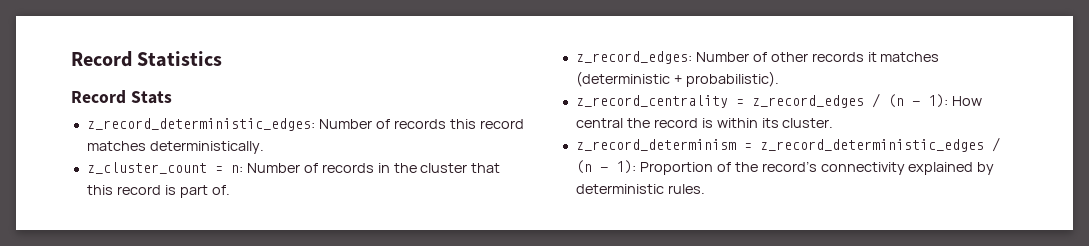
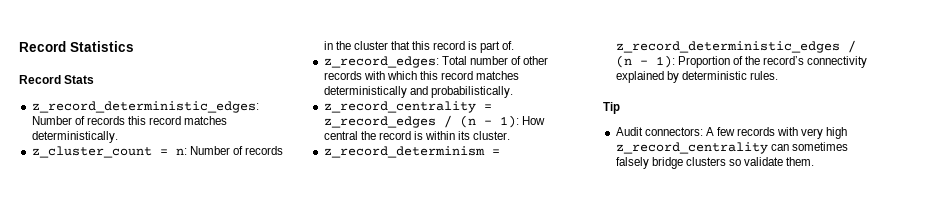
[695,52,749,62] Number -> [441,56,508,65] Total number
[867,52,940,62] [575,71,779,87] it matches (deterministic + probabilistic). -> [363,71,520,80] [323,86,513,98] with which this record matches deterministically and probabilistically.
(705, 189) none -> [603,102,620,114] [615,127,848,139] [615,142,848,154] [615,157,815,169] // Tip // Audit connectors: A few records with very high z_record_centrality can sometimes falsely bridge clusters so validate them.

